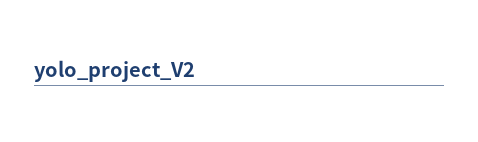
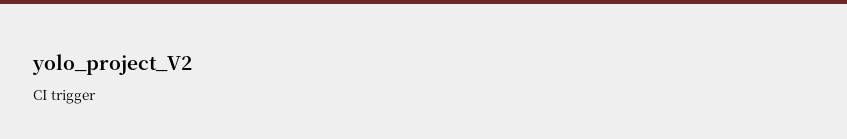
(195, 71) none -> [33,90,96,104] // CI trigger

